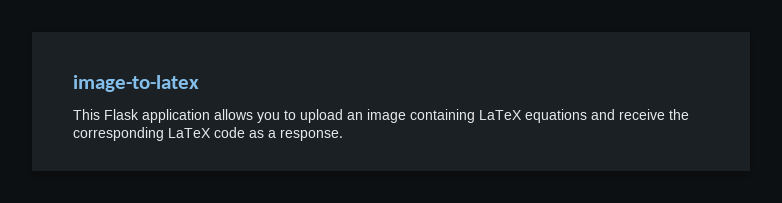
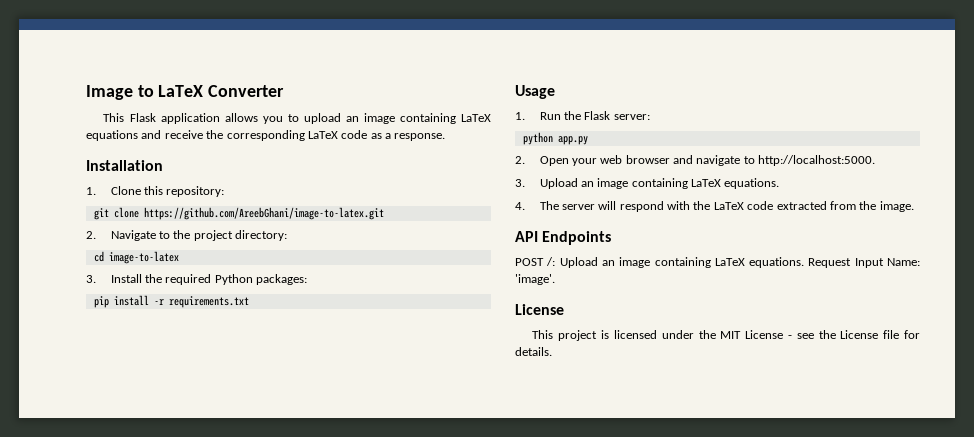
[73,75,199,92] image-to-latex -> [86,85,285,100] Image to LaTeX Converter
(343, 135) none -> [86,160,163,171] [86,186,225,197] [93,207,384,220] [86,230,288,241] [93,251,179,264] [86,274,308,285] [93,295,249,308] [515,85,555,99] [515,111,650,120] [522,132,588,145] [515,155,876,166] [515,178,780,189] [515,201,914,212] [515,231,612,245] [515,257,920,268] [515,274,555,285] [515,304,564,315] [532,330,921,341] [515,347,552,356] // Installation // 1. Clone this repository: // git clone https://github.com/AreebGhani/image-to-latex.git // 2. Navigate to the project directory: // cd image-to-latex // 3. Install the required Python packages: // pip install -r requirements.txt // Usage // 1. Run the Flask server: // python app.py // 2. Open your web browser and navigate to http://localhost:5000. // 3. Upload an image containing LaTeX equations. // 4. The server will respond with the LaTeX code extracted from the image. // API Endpoints // POST /: Upload an image containing LaTeX equations. Request Input Name: 'image'. // License // This project is licensed under the MIT License - see the License file for details.

